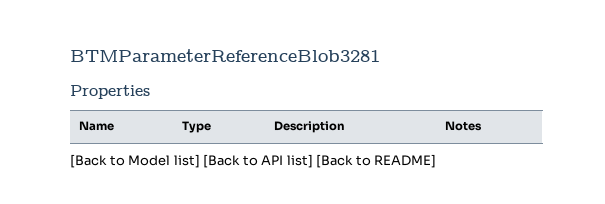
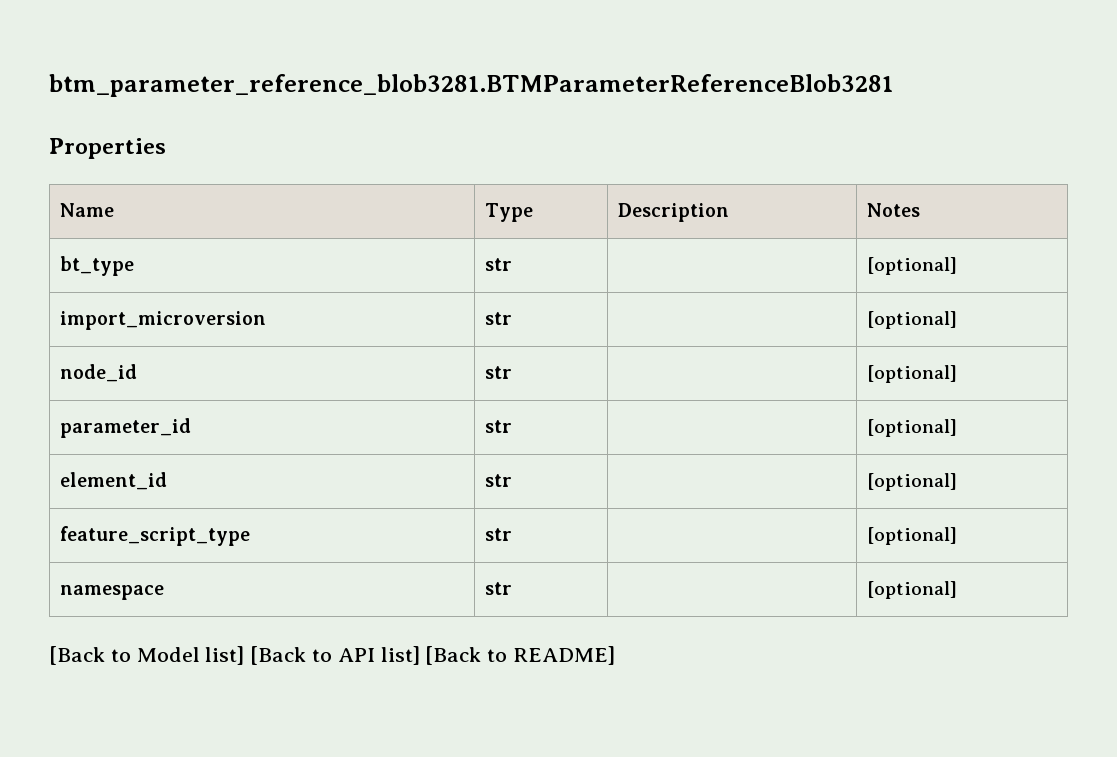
[70,49,380,62] BTMParameterReferenceBlob3281 -> [49,74,894,97] btm_parameter_reference_blob3281.BTMParameterReferenceBlob3281
(483, 126) none -> [60,256,135,276] [485,258,513,271] [867,257,958,275] [60,311,267,330] [485,312,513,325] [867,311,958,329] [60,364,138,382] [485,366,513,379] [867,365,958,383] [60,418,192,438] [485,420,513,433] [867,419,958,437] [60,472,168,490] [485,474,513,487] [867,473,958,491] [60,526,251,546] [485,528,513,541] [867,527,958,545] [60,585,165,600] [485,582,513,595] [867,581,958,599] // bt_type | str | | [optional] // import_microversion | str | | [optional] // node_id | str | | [optional] // parameter_id | str | | [optional] // element_id | str | | [optional] // feature_script_type | str | | [optional] // namespace | str | | [optional]

